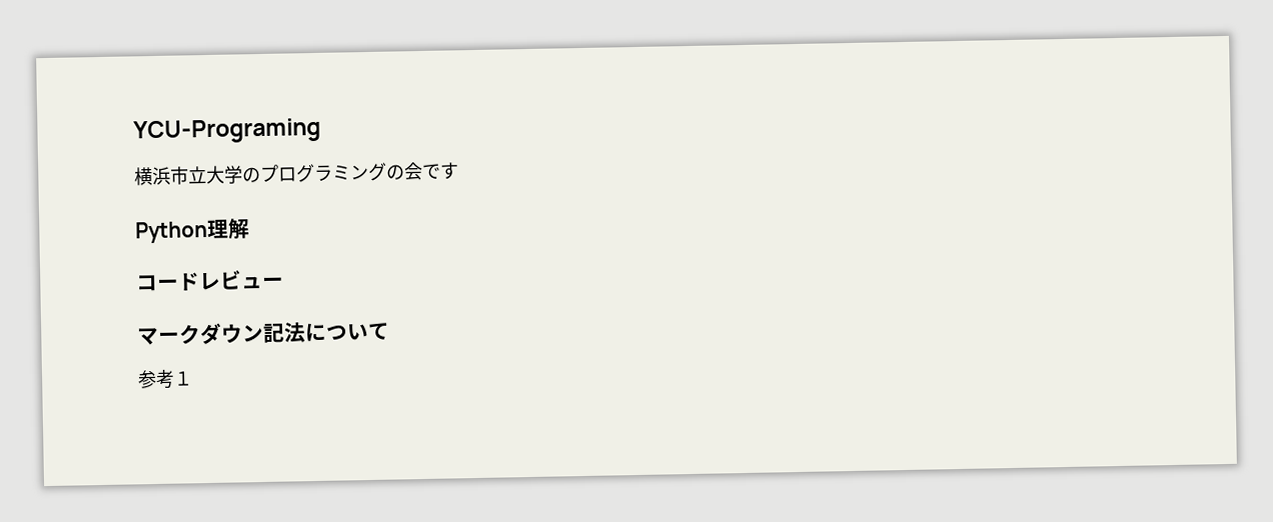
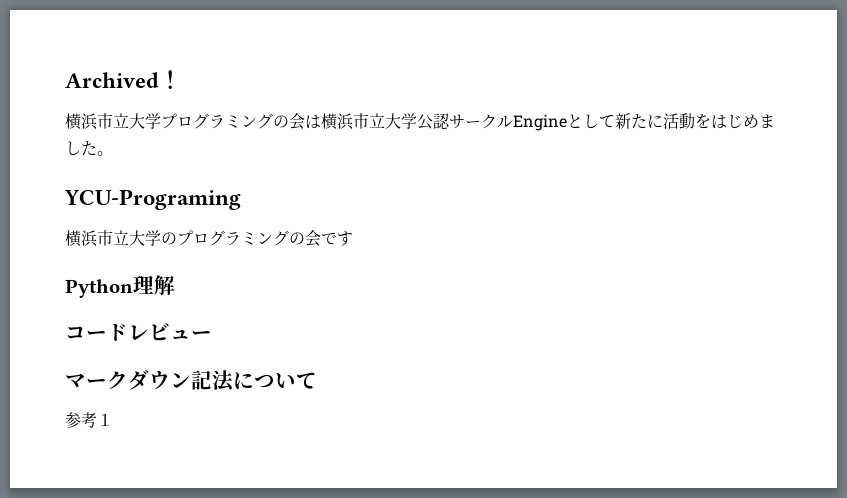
(133, 131) none -> [65,70,182,89] [65,113,775,131] [65,141,113,156] Archived！ // 横浜市立大学プログラミングの会は横浜市立大学公認サークルEngineとして新たに活動をはじめました。 //

